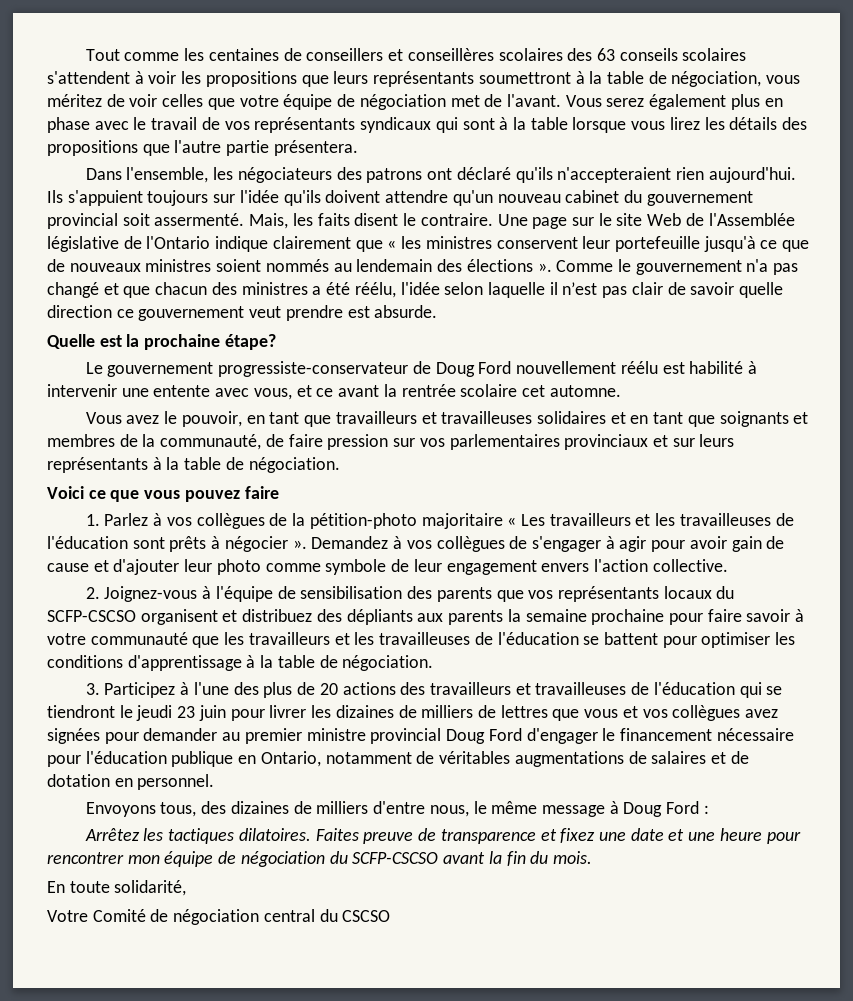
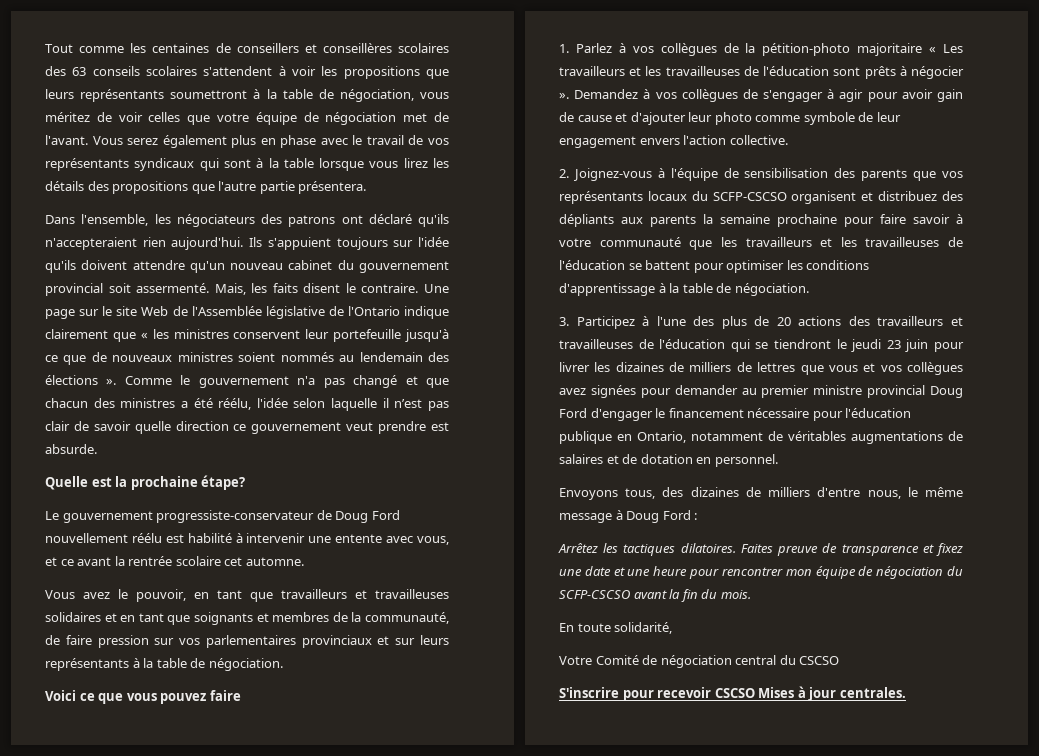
(391, 916) none -> [559,686,906,701] // S'inscrire pour recevoir CSCSO Mises à jour centrales.

